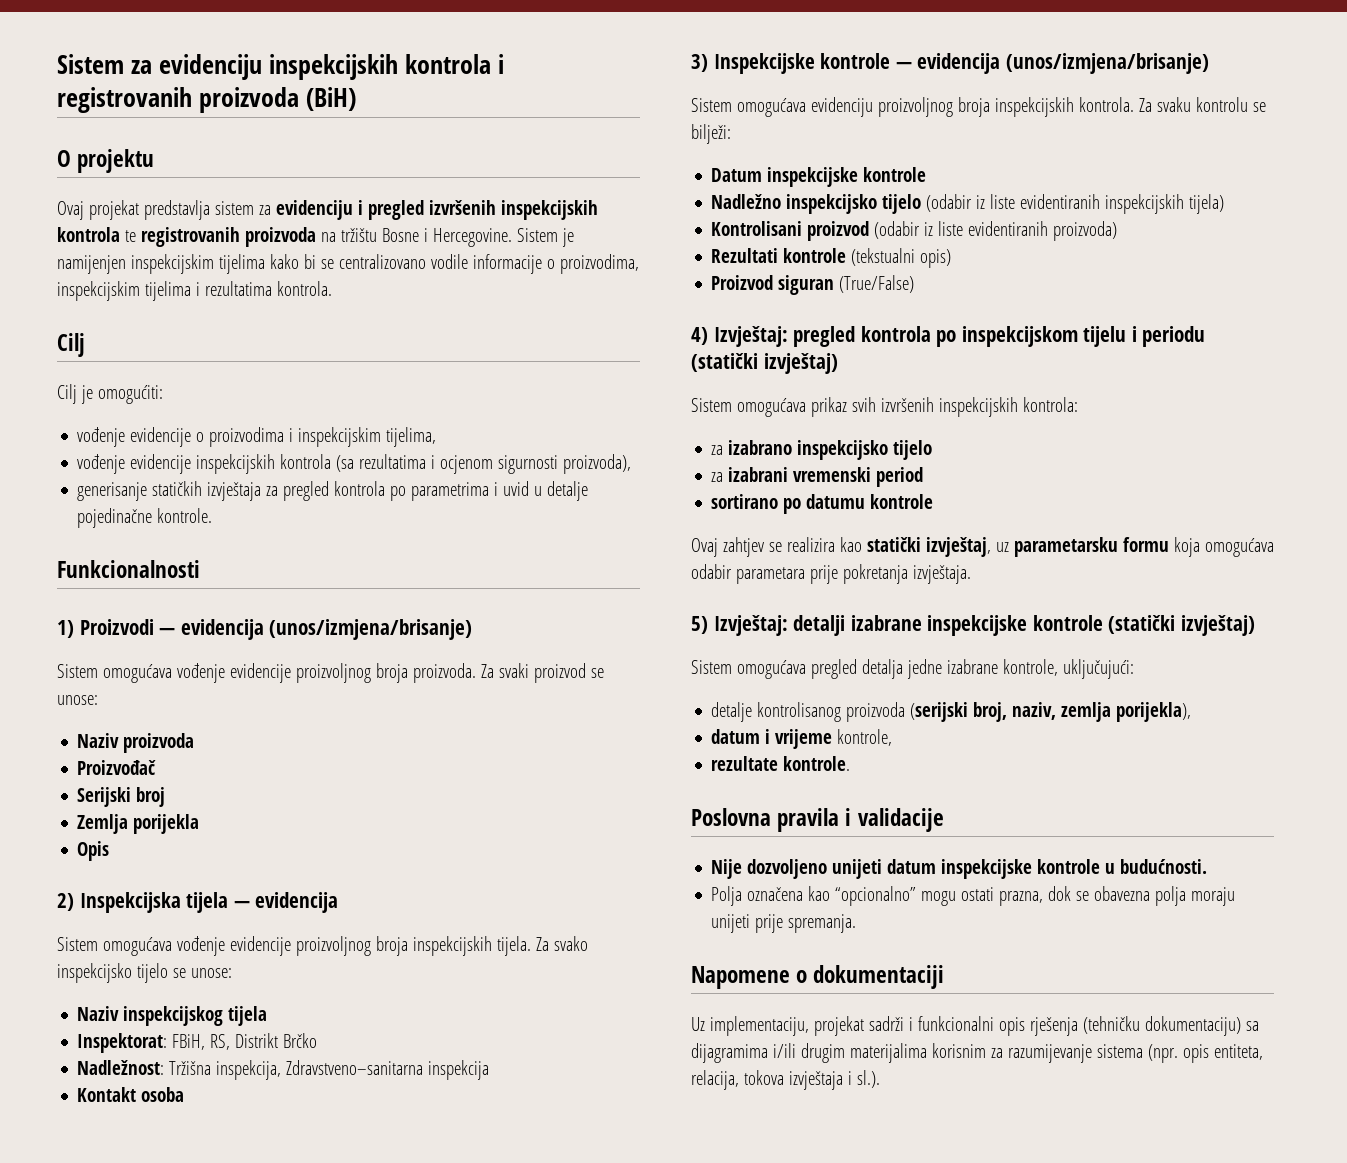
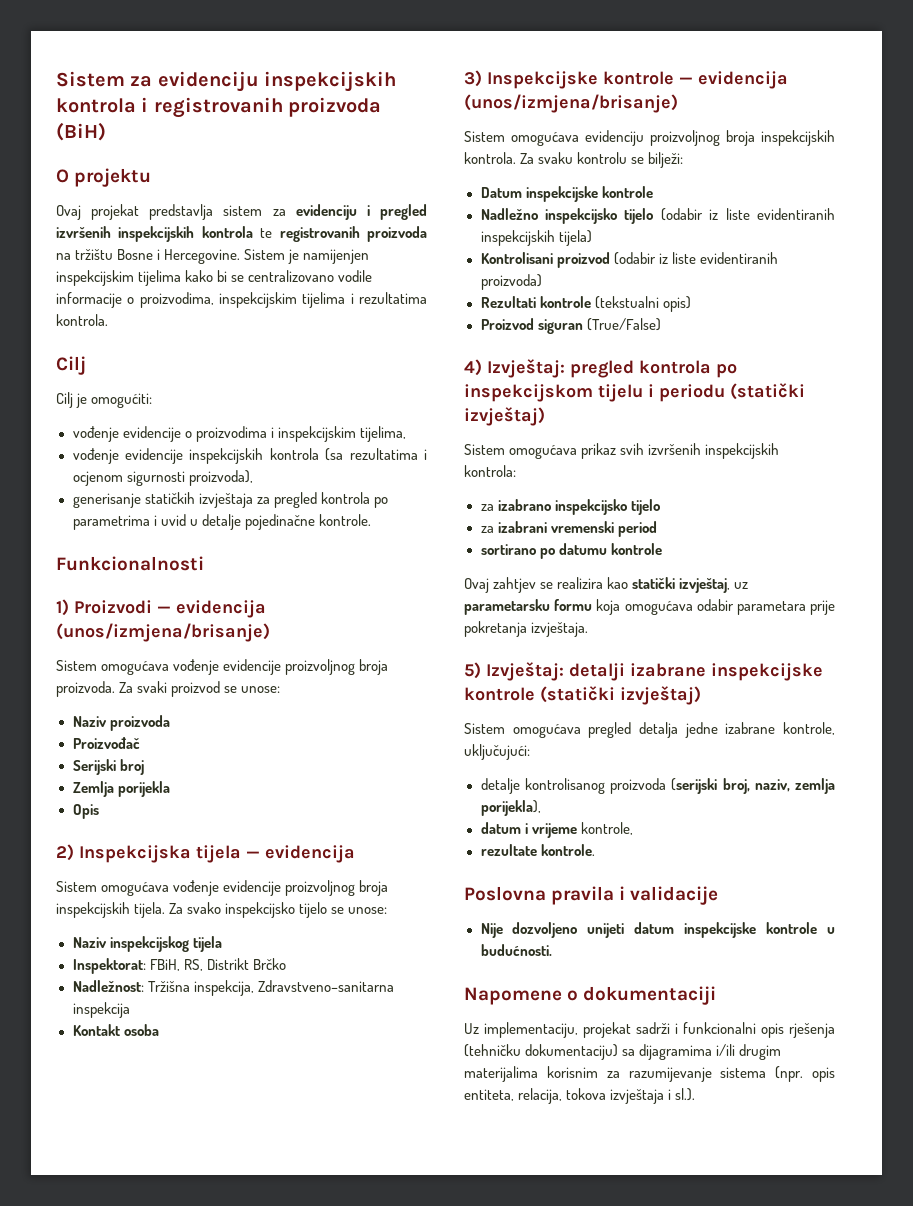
[711,886,1236,906] [711,914,857,933] // Polja označena kao “opcionalno” mogu ostati prazna, dok se obavezna polja moraju unijeti prije spremanja. -> (552, 950) none

